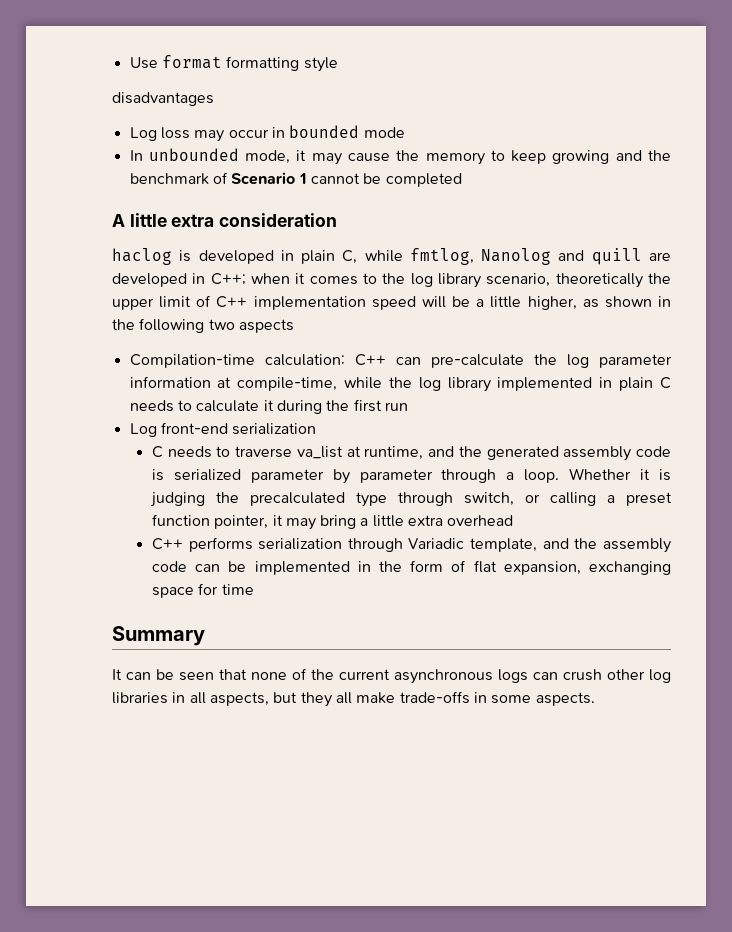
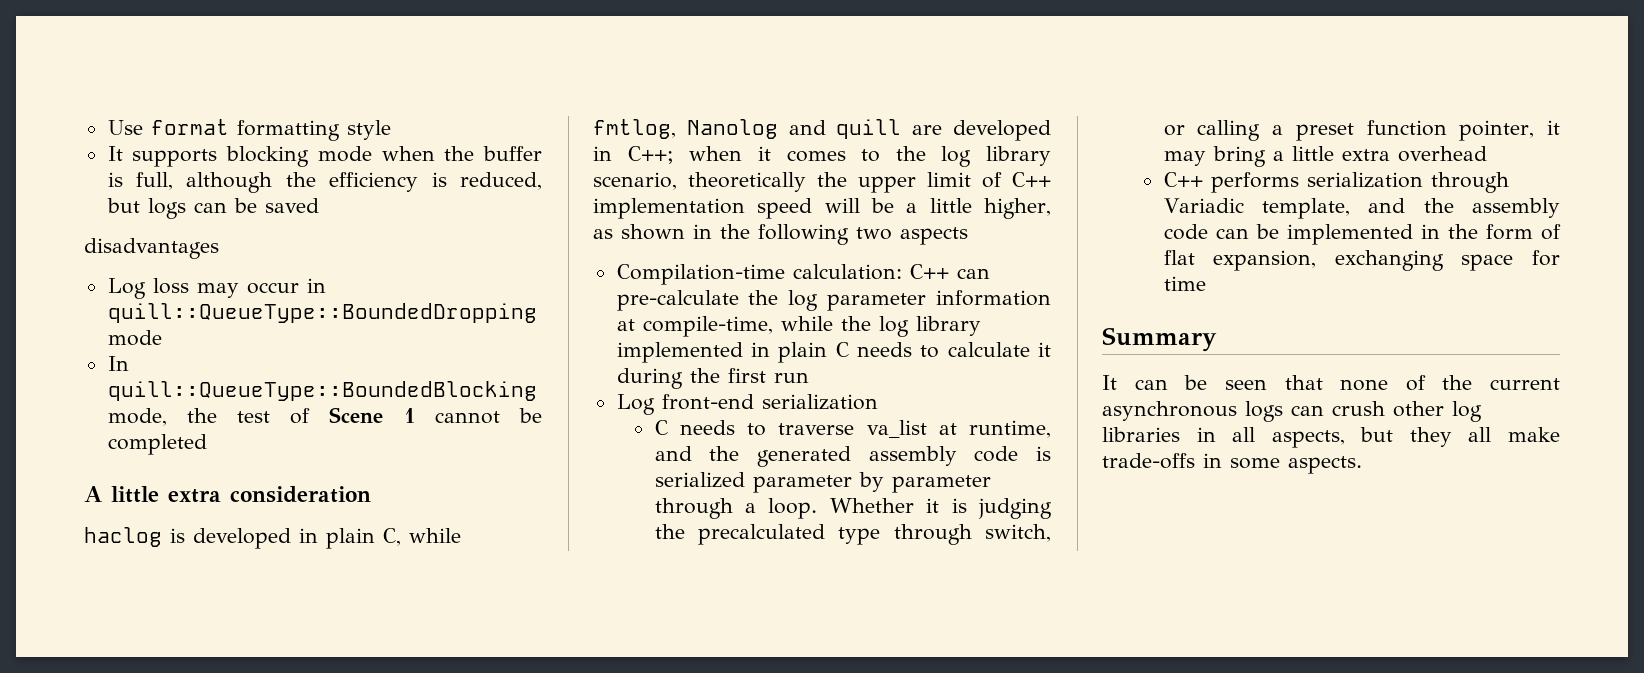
(338, 64) none -> [107,146,542,167] [107,172,542,193] [106,198,319,219] // It supports blocking mode when the buffer is full, although the efficiency is reduced, but logs can be saved
[289,125,360,138] bounded -> [107,303,537,323] quill::QueueType::BoundedDropping
[148,148,671,165] [129,172,296,185] unbounded mode, it may cause the memory to keep growing and the benchmark of Scenario -> [107,381,537,401] [107,407,384,426] quill::QueueType::BoundedBlocking mode, the test of Scene

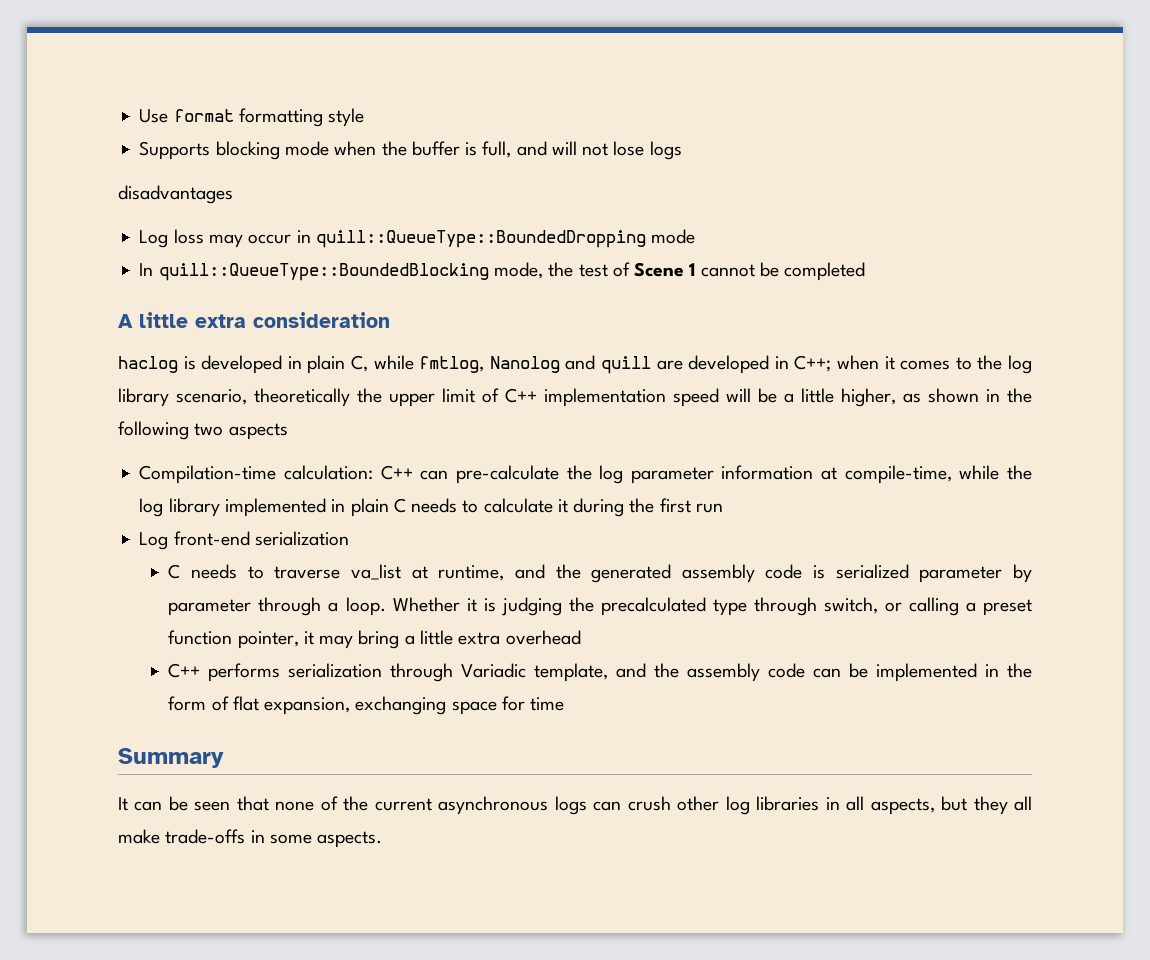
[107,146,218,167] It supports -> [139,141,211,160] Supports
[186,172,542,193] [106,198,319,219] although the efficiency is reduced, but logs can be saved -> [516,141,682,160] and will not lose logs

